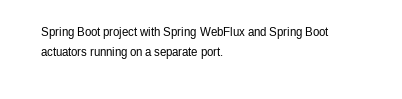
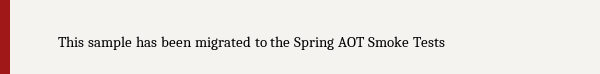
[41,27,329,39] [41,47,223,59] Spring Boot project with Spring WebFlux and Spring Boot actuators running on a separate port. -> [58,36,446,50] This sample has been migrated to the Spring AOT Smoke Tests

